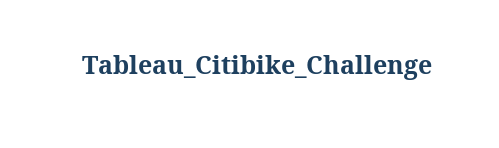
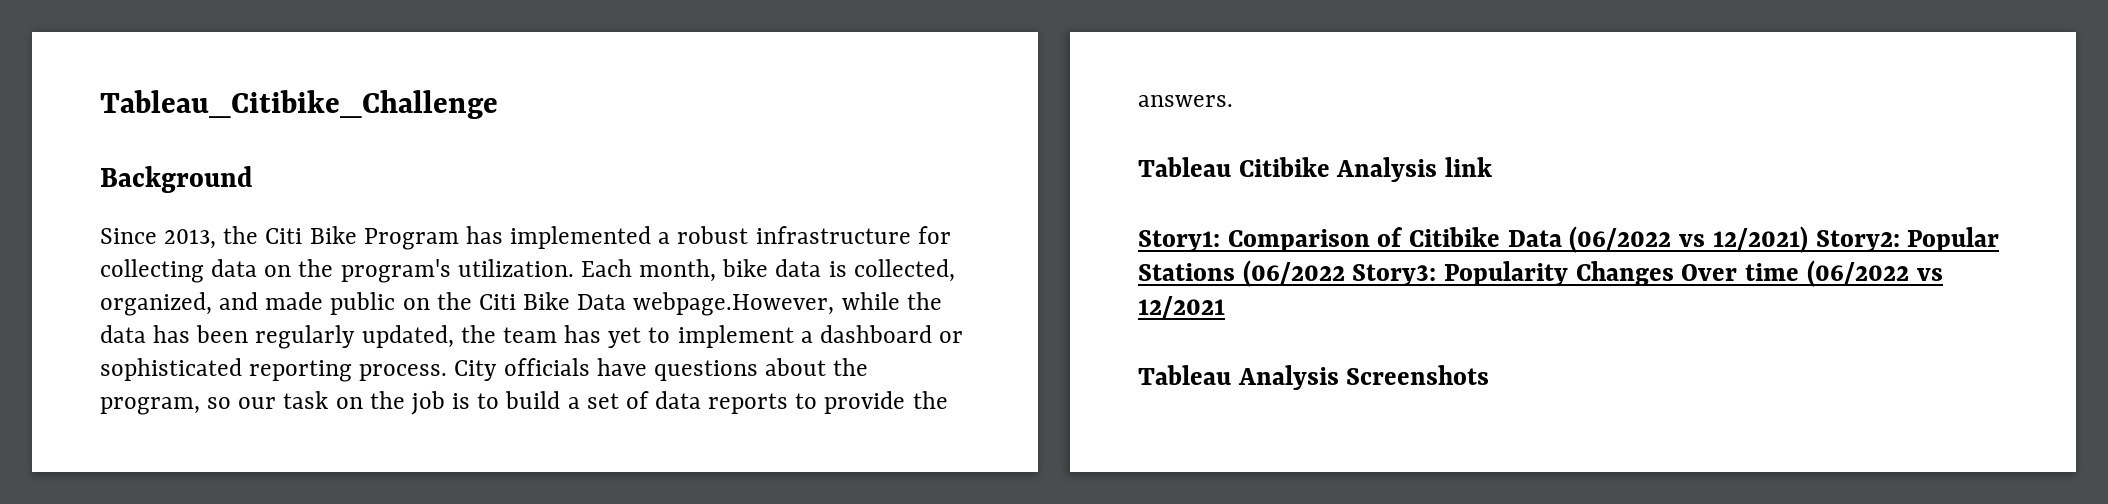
(432, 67) none -> [100,166,253,193] [100,226,951,250] [100,259,955,283] [100,292,942,316] [100,325,964,349] [100,358,869,382] [100,391,948,415] [1138,95,1233,107] [1138,157,1493,182] [1138,226,2000,253] [1138,260,1943,287] [1138,296,1225,318] [1138,365,1490,390] // Background // Since 2013, the Citi Bike Program has implemented a robust infrastructure for collecting data on the program's utilization. Each month, bike data is collected, organized, and made public on the Citi Bike Data webpage.However, while the data has been regularly updated, the team has yet to implement a dashboard or sophisticated reporting process. City officials have questions about the program, so our task on the job is to build a set of data reports to provide the answers. // Tableau Citibike Analysis link // Story1: Comparison of Citibike Data (06/2022 vs 12/2021) Story2: Popular Stations (06/2022 Story3: Popularity Changes Over time (06/2022 vs 12/2021 // Tableau Analysis Screenshots

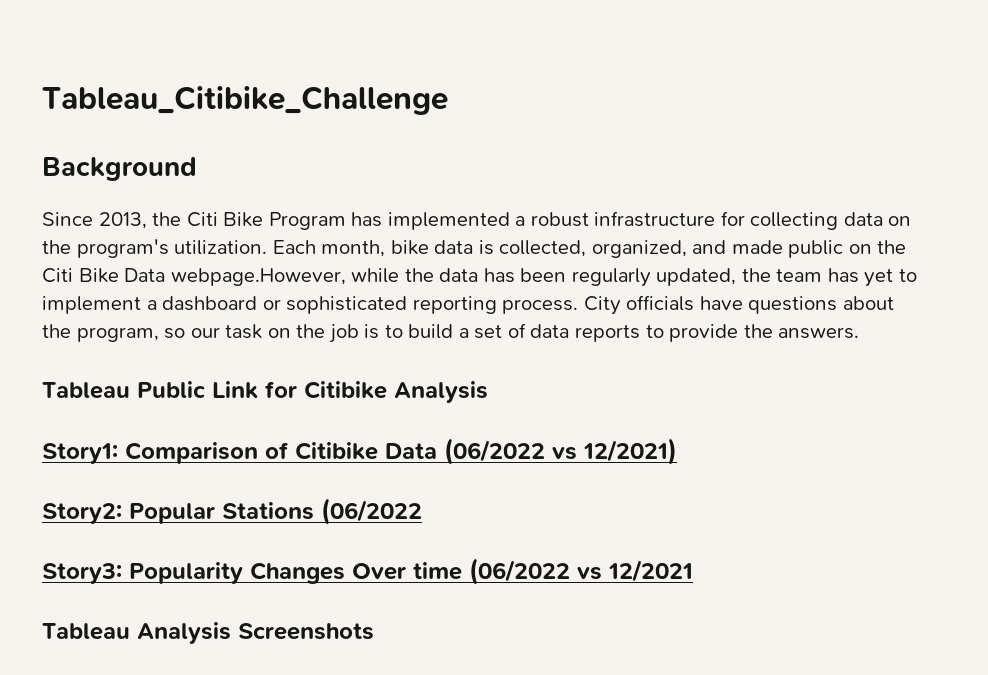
(1231, 167) none -> [137,381,297,399] Public Link for
[1445,157,1493,177] link -> (488, 392) none
(1808, 239) none -> (677, 451) //
(1345, 273) none -> (422, 511) //

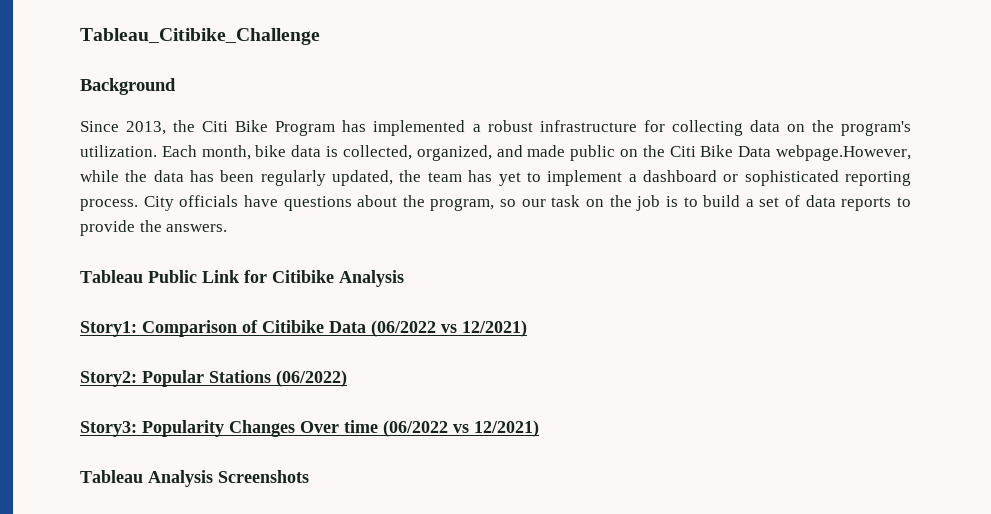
[321,498,422,525] (06/2022 -> [276,370,347,387] (06/2022)
[608,560,693,582] 12/2021 -> [474,420,539,437] 12/2021)

